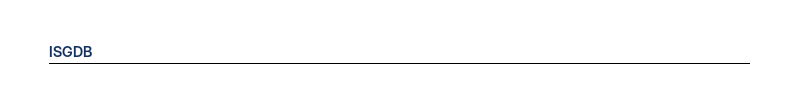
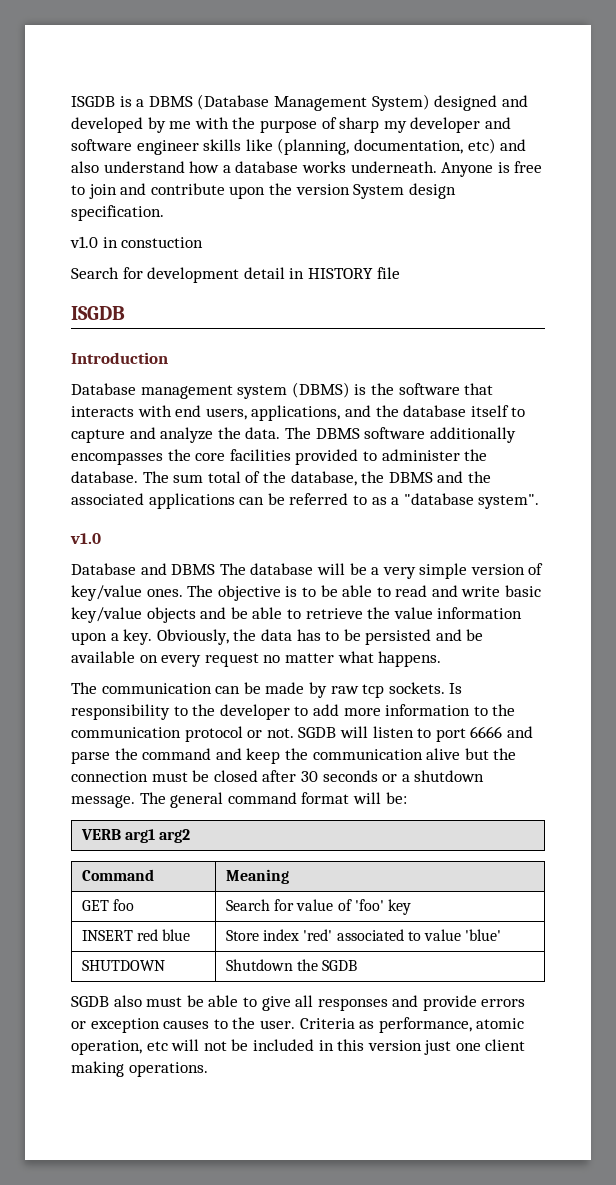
[49,46,92,57] ISGDB -> [71,94,528,111] [71,117,511,133] [71,138,527,155] [71,161,543,177] [71,183,456,199] [71,205,164,221] [70,236,204,248] [71,267,400,283] [71,306,125,320] [71,352,168,364] [71,382,494,399] [71,405,526,421] [71,427,516,443] [71,449,488,465] [71,471,491,486] [71,493,540,509] [70,533,101,544] [71,563,544,579] [71,585,542,601] [71,607,523,623] [71,629,484,645] [71,651,442,667] [71,682,463,698] [71,704,516,720] [71,726,533,742] [71,748,517,764] [71,770,485,782] [71,792,407,808] [81,829,191,843] [82,869,155,881] [226,869,290,884] [82,899,135,911] [226,899,411,915] [82,929,191,941] [226,929,502,941] [82,960,166,971] [226,959,358,971] [71,995,526,1011] [71,1017,525,1033] [71,1039,526,1055] [71,1061,208,1077] ISGDB is a DBMS (Database Management System) designed and developed by me with the purpose of sharp my developer and software engineer skills like (planning, documentation, etc) and also understand how a database works underneath. Anyone is free to join and contribute upon the version System design specification. // v1.0 in constuction // Search for development detail in HISTORY file // ISGDB // Introduction // Database management system (DBMS) is the software that interacts with end users, applications, and the database itself to capture and analyze the data. The DBMS software additionally encompasses the core facilities provided to administer the database. The sum total of the database, the DBMS and the associated applications can be referred to as a "database system". // v1.0 // Database and DBMS The database will be a very simple version of key/value ones. The objective is to be able to read and write basic key/value objects and be able to retrieve the value information upon a key. Obviously, the data has to be persisted and be available on every request no matter what happens. // The communication can be made by raw tcp sockets. Is responsibility to the developer to add more information to the communication protocol or not. SGDB will listen to port 6666 and parse the command and keep the communication alive but the connection must be closed after 30 seconds or a shutdown message. The general command format will be: // VERB arg1 arg2 // Command | Meaning // GET foo | Search for value of 'foo' key // INSERT red blue | Store index 'red' associated to value 'blue' // SHUTDOWN | Shutdown the SGDB // SGDB also must be able to give all responses and provide errors or exception causes to the user. Criteria as performance, atomic operation, etc will not be included in this version just one client making operations.

